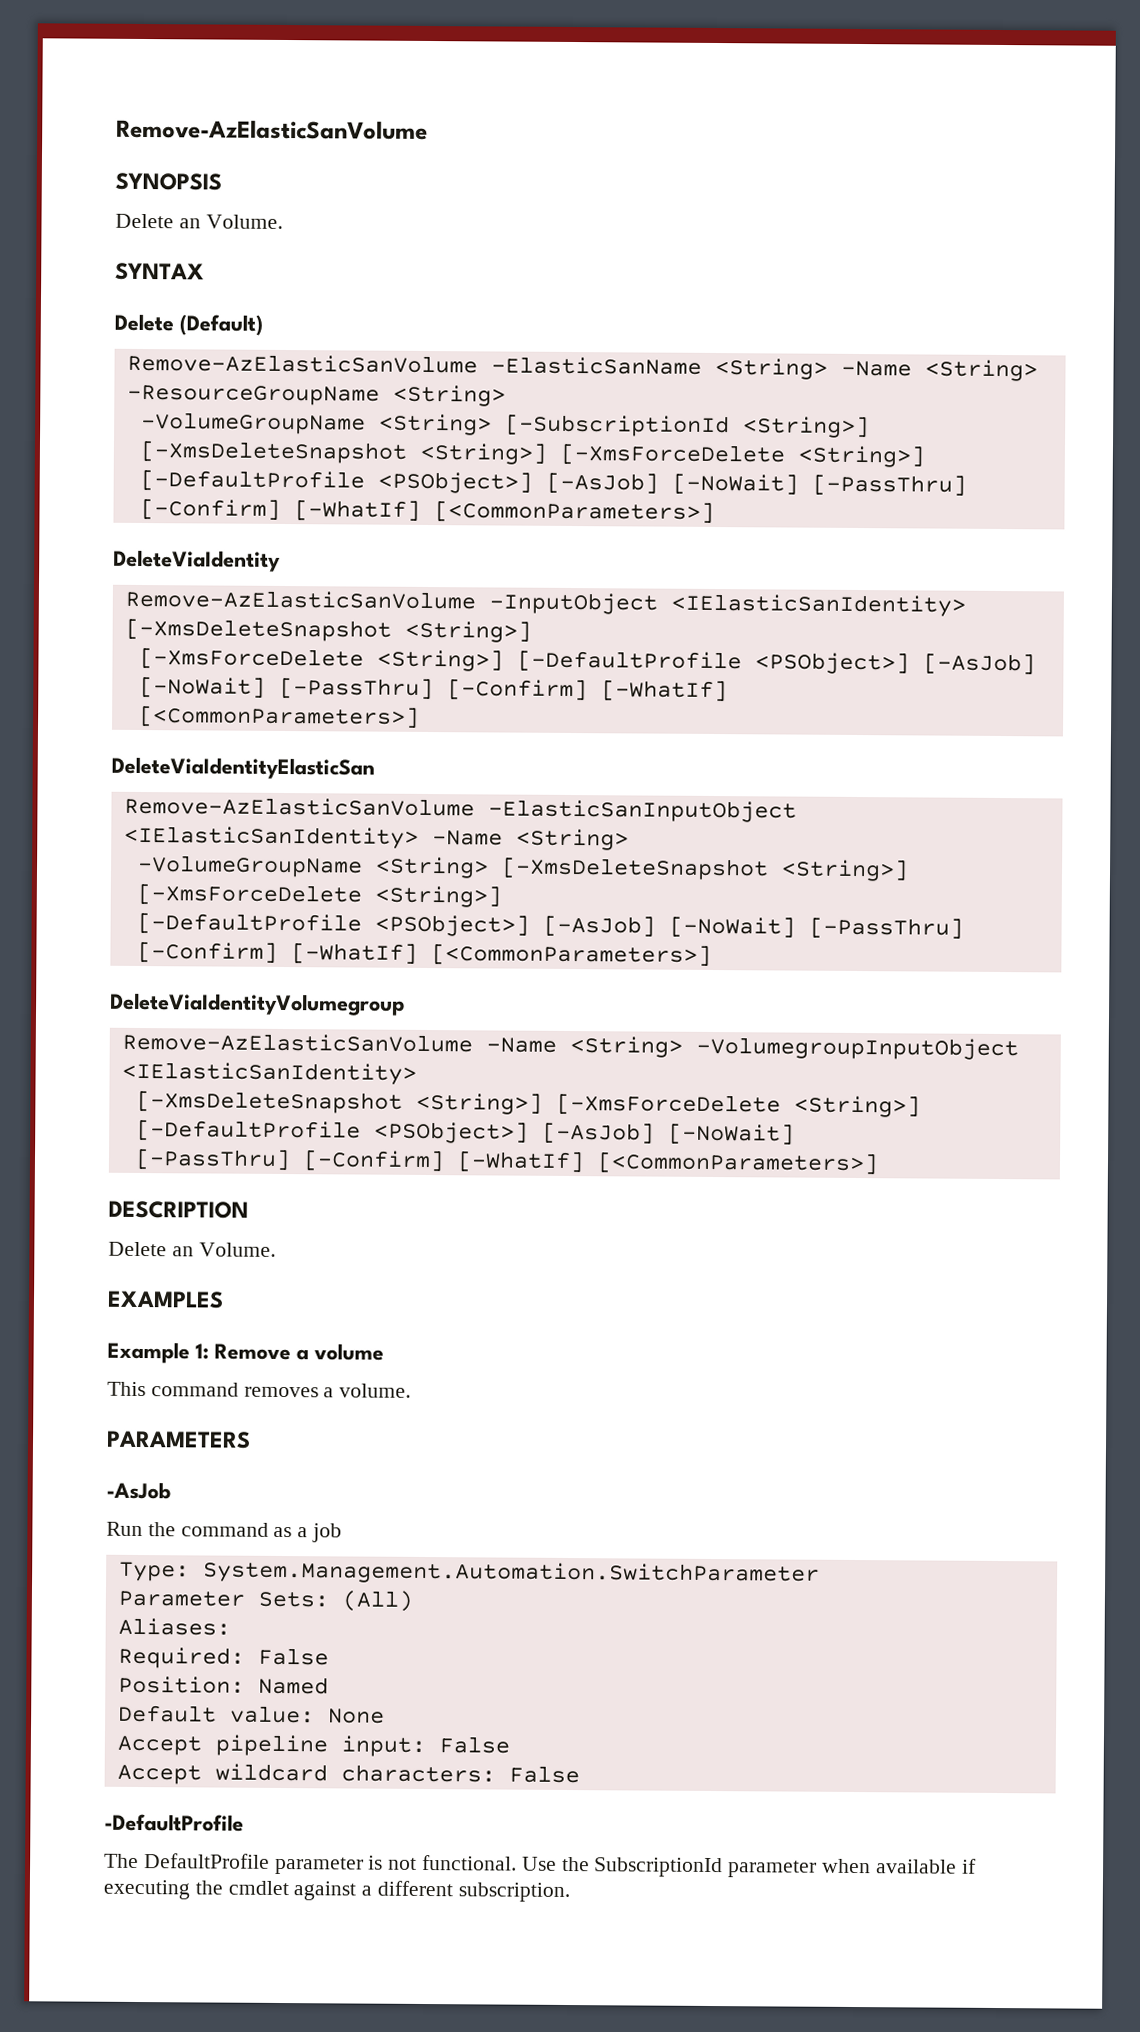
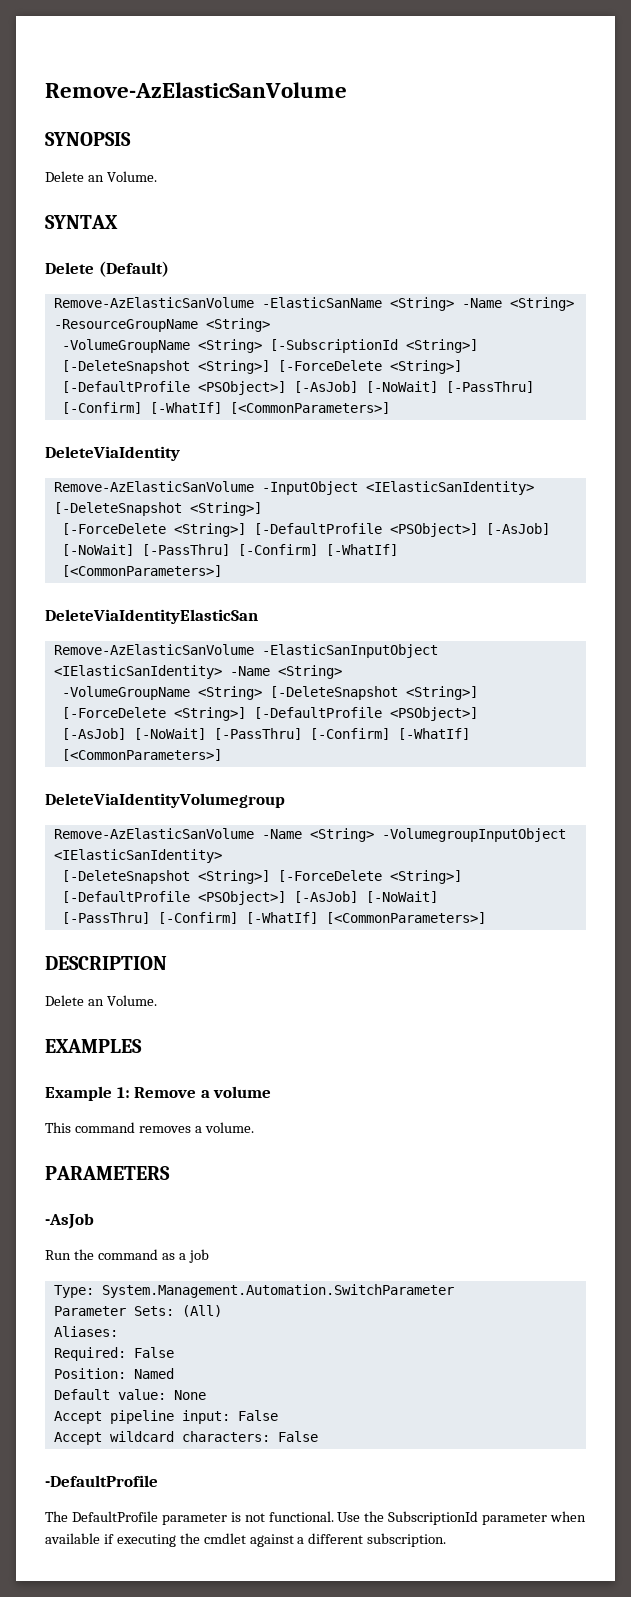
[139,440,785,466] [-XmsDeleteSnapshot <String>] [-XmsForceDelete -> [61,360,382,374] [-DeleteSnapshot <String>] [-ForceDelete
[124,618,532,643] [138,647,364,670] [-XmsDeleteSnapshot <String>] // [-XmsForceDelete -> [53,502,262,516] [61,523,166,535] [-DeleteSnapshot <String>] // [-ForceDelete
[500,857,909,882] [136,883,502,908] [136,912,530,937] [-XmsDeleteSnapshot <String>] [-XmsForceDelete <String>] // [-DefaultProfile <PSObject>] -> [269,686,478,700] [61,707,478,721] [-DeleteSnapshot <String>] [-ForceDelete <String>] [-DefaultProfile <PSObject>] //
[135,1090,781,1116] [-XmsDeleteSnapshot <String>] [-XmsForceDelete -> [61,870,382,884] [-DeleteSnapshot <String>] [-ForceDelete

